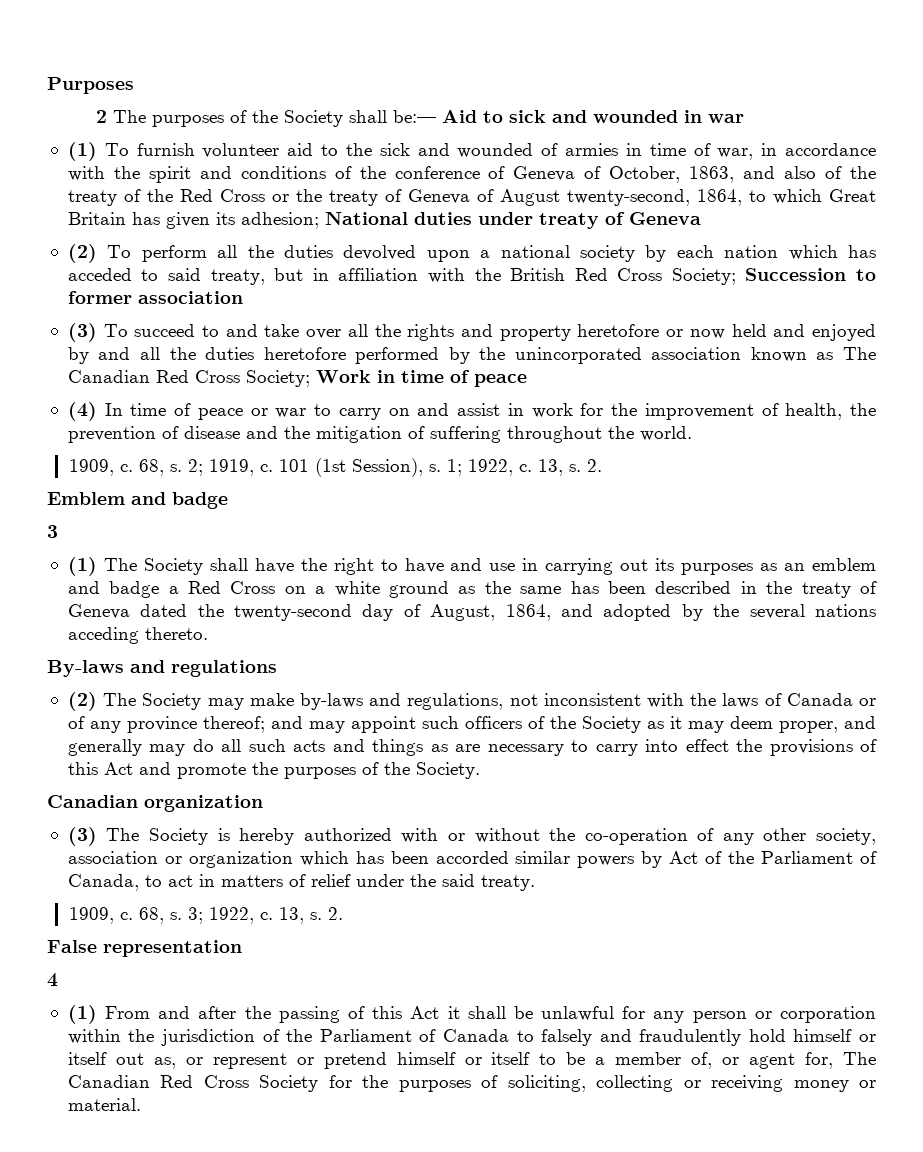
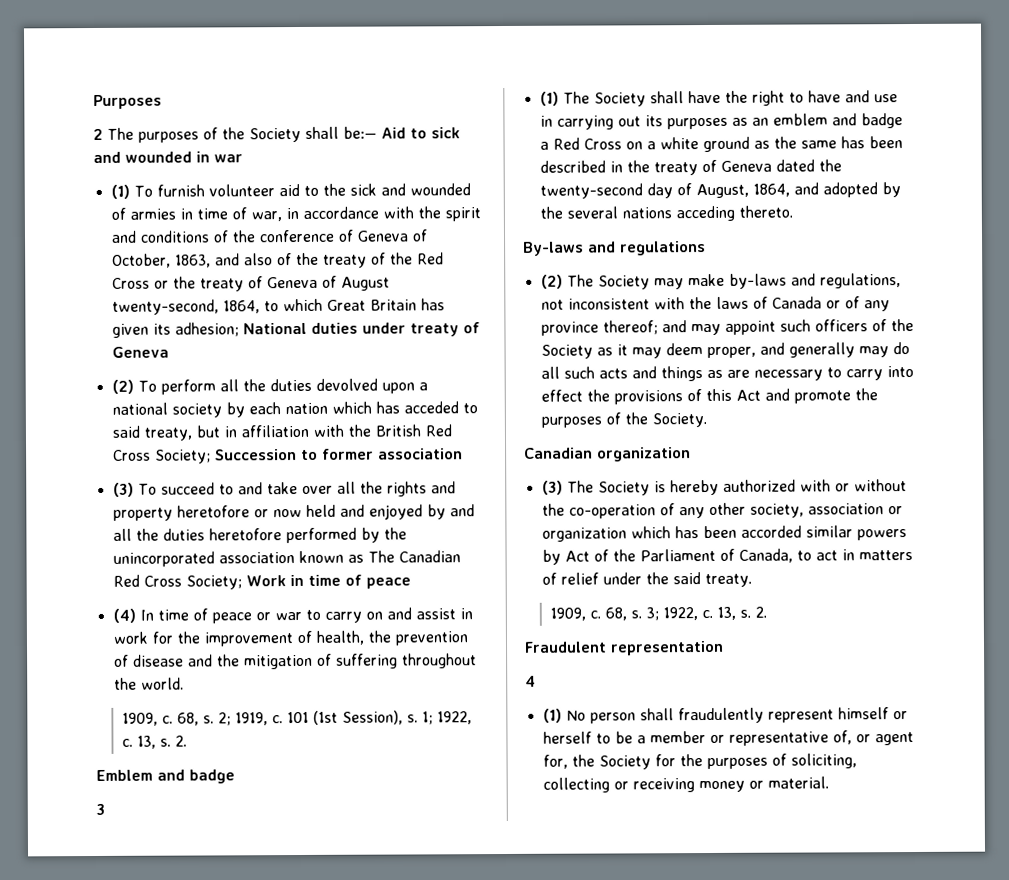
[47,940,97,953] False -> [524,641,607,653] Fraudulent
[105,1006,876,1023] [67,1029,876,1046] [67,1052,531,1069] From and after the passing of this Act it shall be unlawful for any person or corporation within the jurisdiction of the Parliament of Canada to falsely and fraudulently hold himself or itself out as, or represent or pretend himself or itself -> [565,707,908,724] [542,731,592,744] No person shall fraudulently represent himself or herself
(682, 1058) none -> [709,731,829,746] or representative
[843,1052,877,1065] [67,1075,249,1088] The Canadian Red Cross -> [571,754,595,767] the

